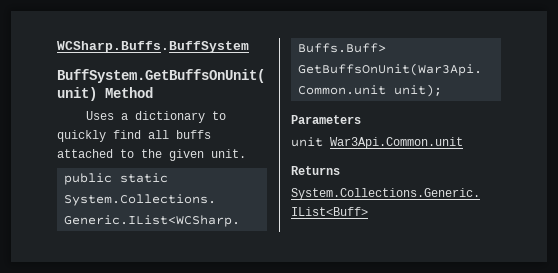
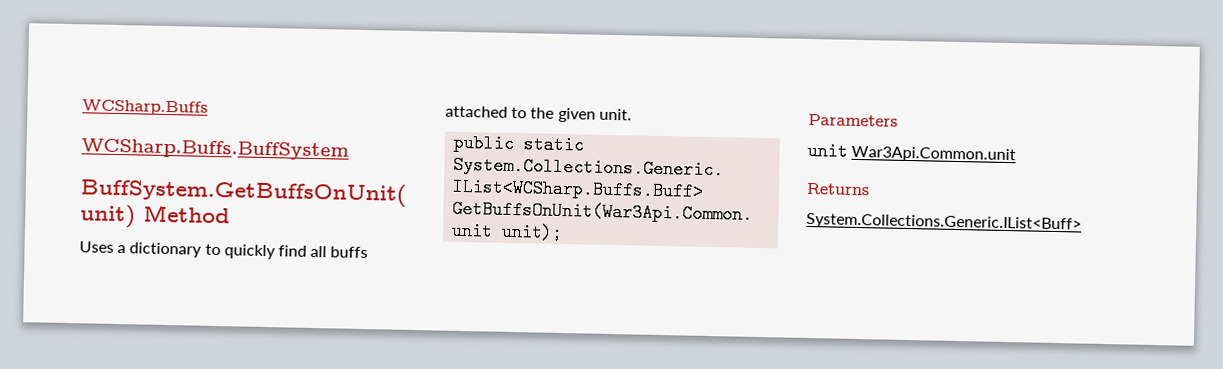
(57, 47) none -> [82,99,208,116] WCSharp.Buffs //

